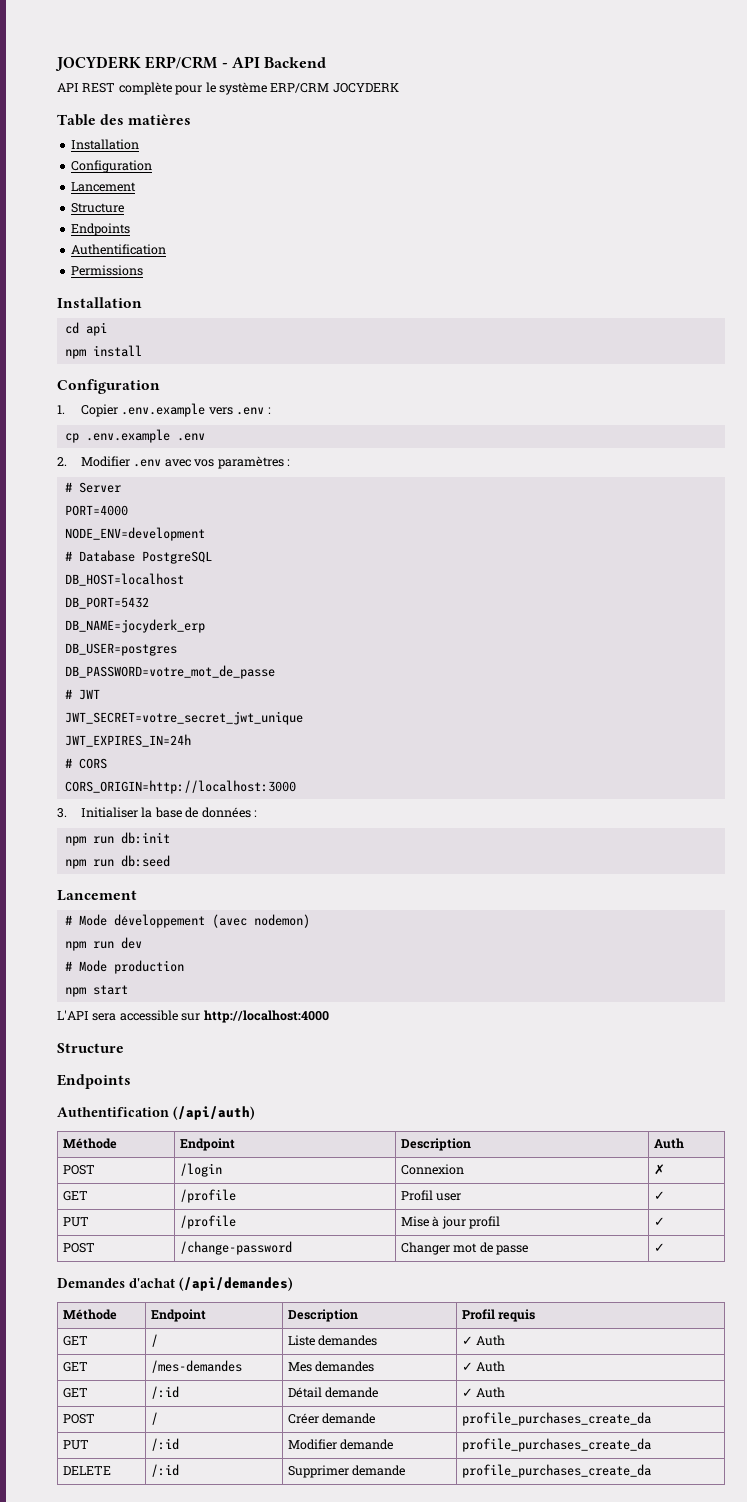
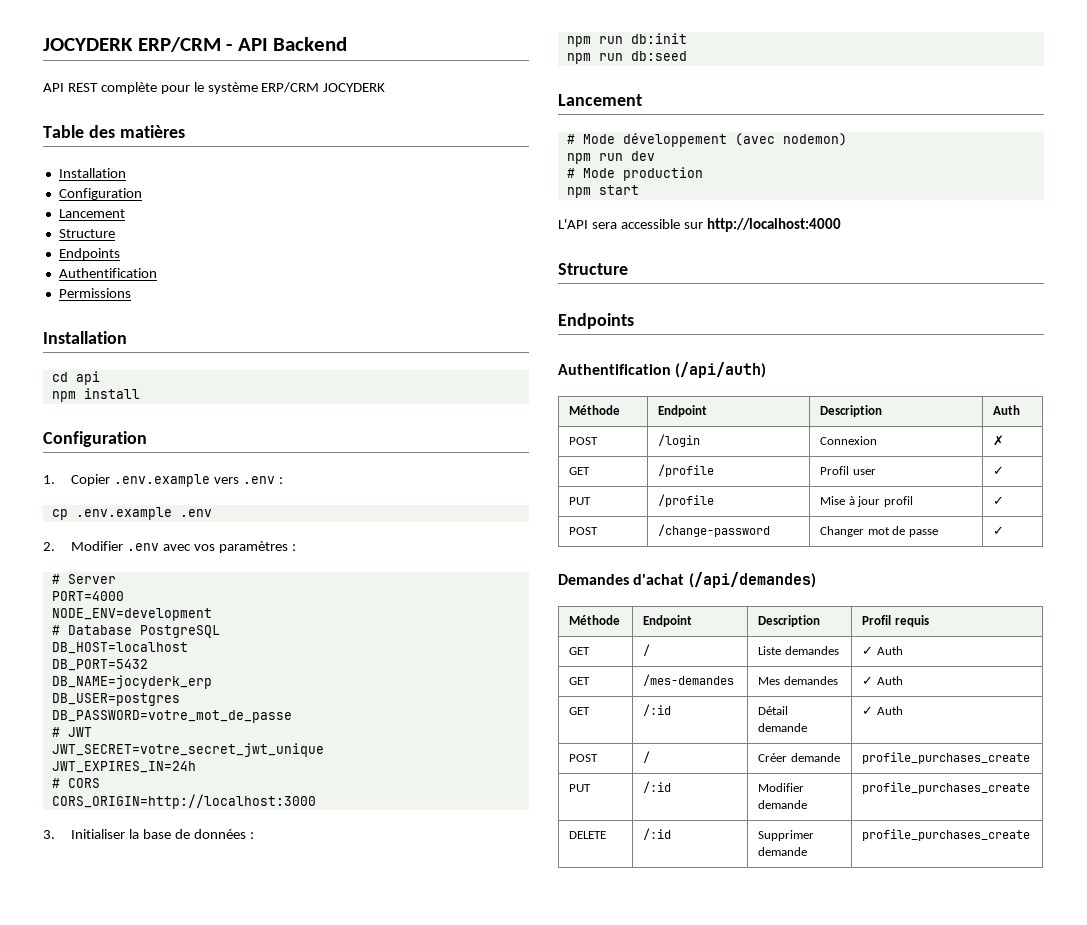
[461,1412,651,1426] profile_purchases_create_da -> [862,752,1031,764] profile_purchases_create
[461,1438,651,1452] profile_purchases_create_da -> [862,782,1031,794] profile_purchases_create
[461,1464,651,1478] profile_purchases_create_da -> [862,829,1031,841] profile_purchases_create

